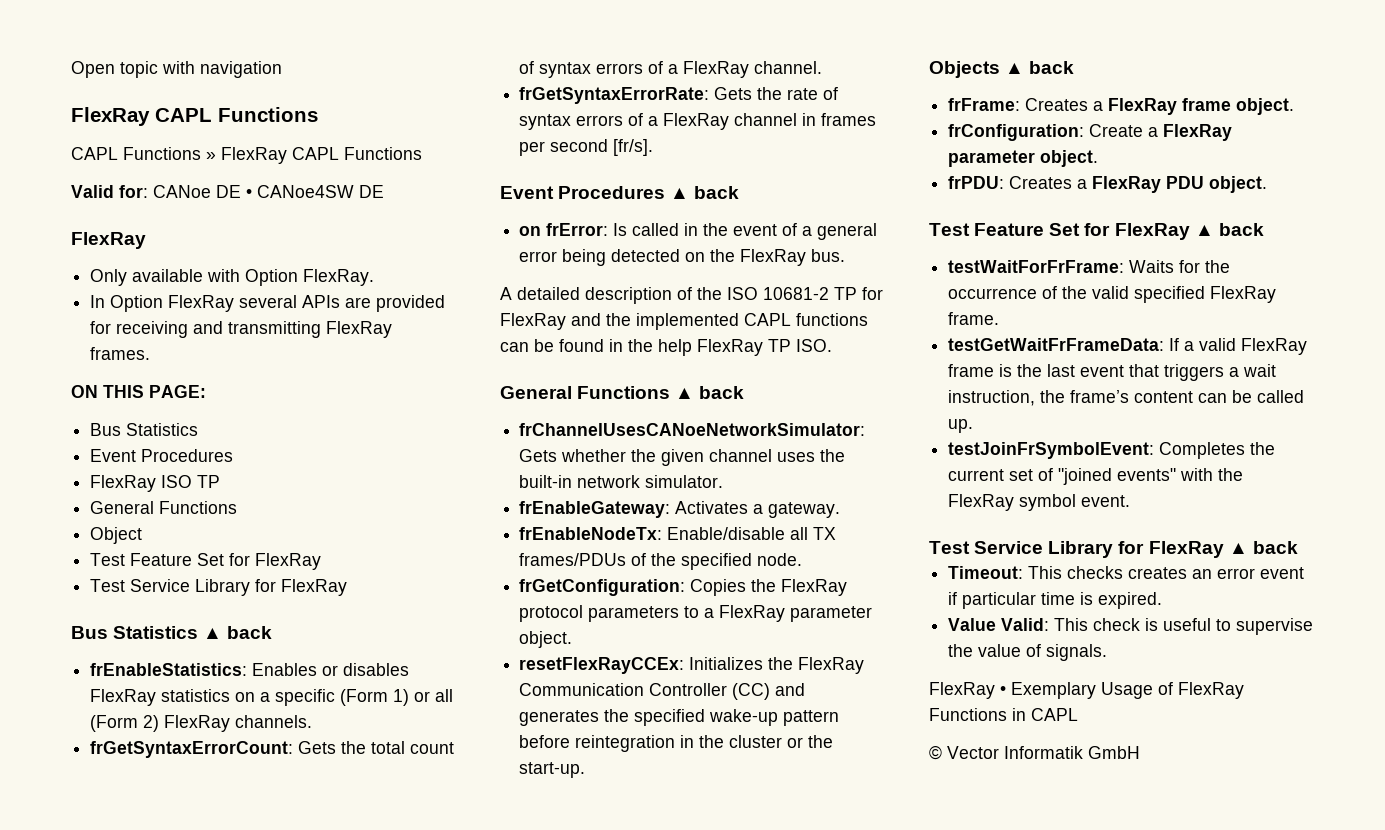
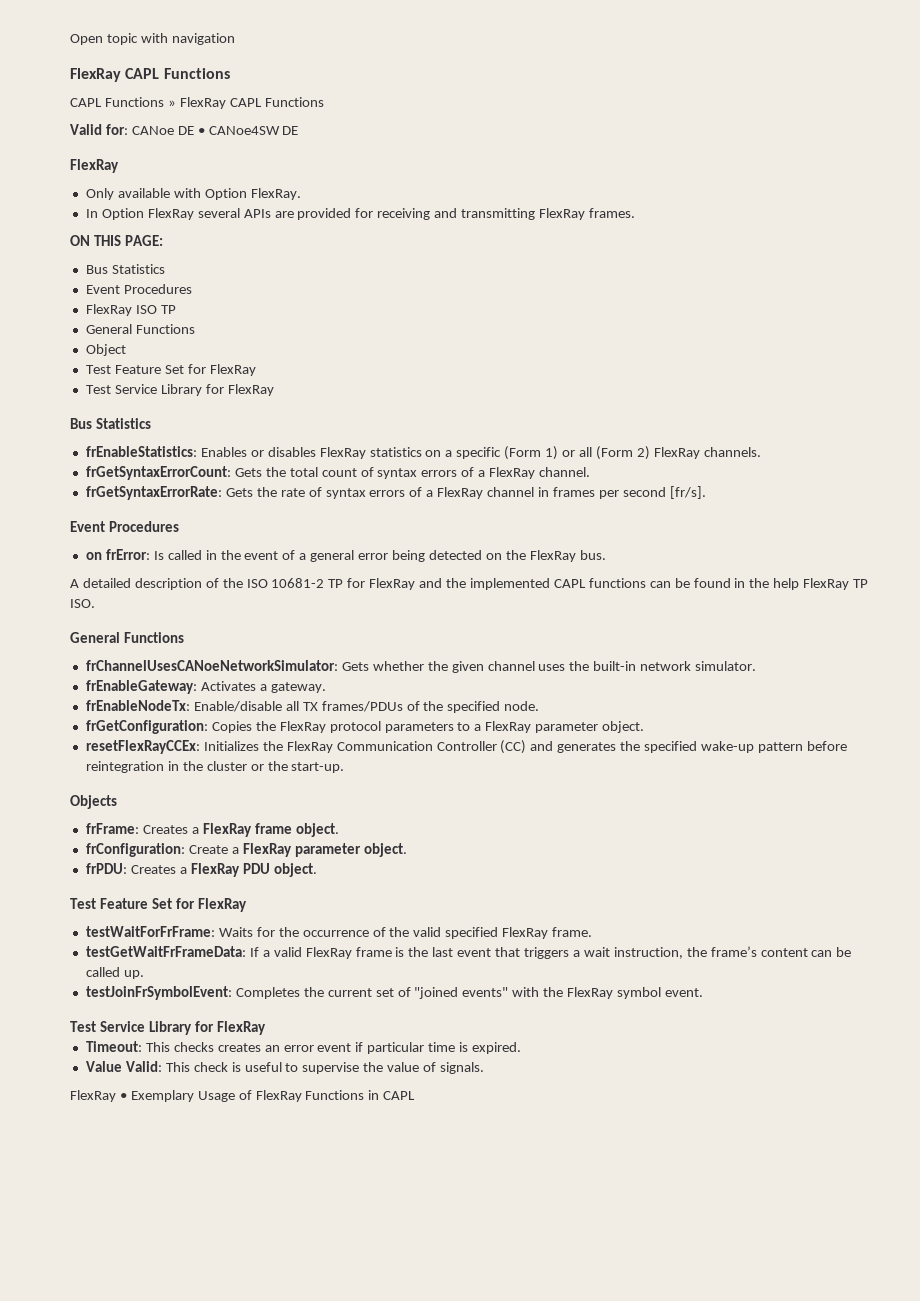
[203,626,273,639] ▲ back -> (152, 423) none
[670,186,740,199] ▲ back -> (180, 526) none
[675,386,745,399] ▲ back -> (185, 637) none
[1005,61,1075,74] ▲ back -> (117, 802) none
[1194,223,1264,236] ▲ back -> (248, 905) none
[1228,541,1298,554] ▲ back -> (267, 1028) none
[929,745,1140,760] // © Vector Informatik GmbH -> (416, 1095) none

